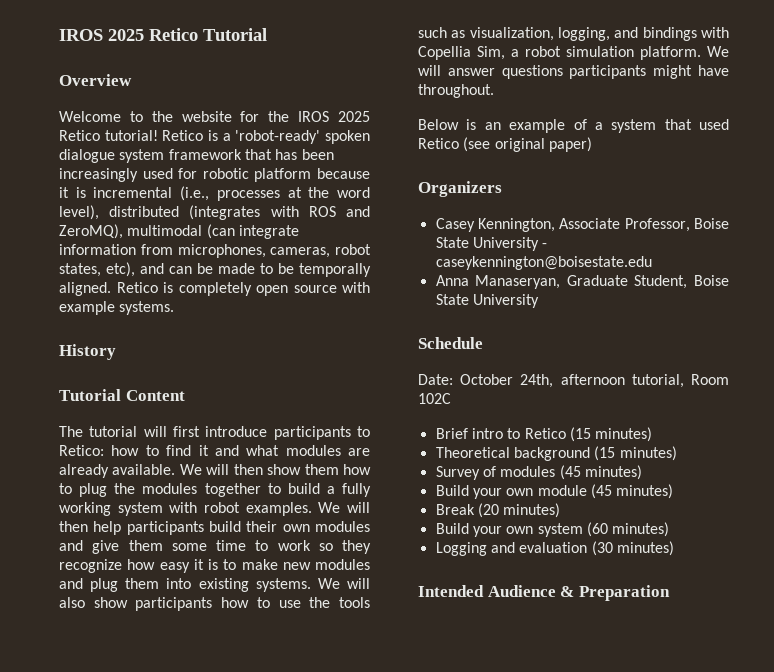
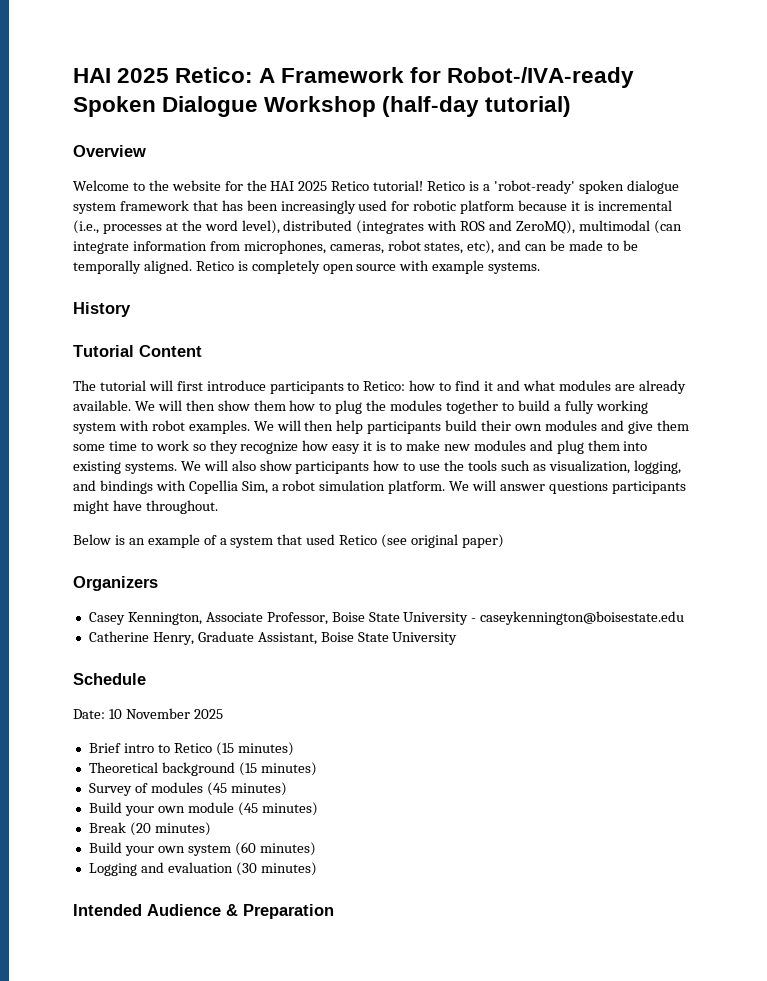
[59,28,267,41] IROS 2025 Retico Tutorial -> [73,67,635,88] [73,96,572,117] HAI 2025 Retico: A Framework for Robot-/IVA-ready Spoken Dialogue Workshop (half-day tutorial)
[298,111,330,122] IROS -> [270,181,295,191] HAI
[435,275,688,289] Anna Manaseryan, Graduate Student, -> [88,631,317,645] Catherine Henry, Graduate Assistant,
[460,374,729,388] [418,393,451,404] October 24th, afternoon tutorial, Room 102C -> [108,708,223,719] 10 November 2025

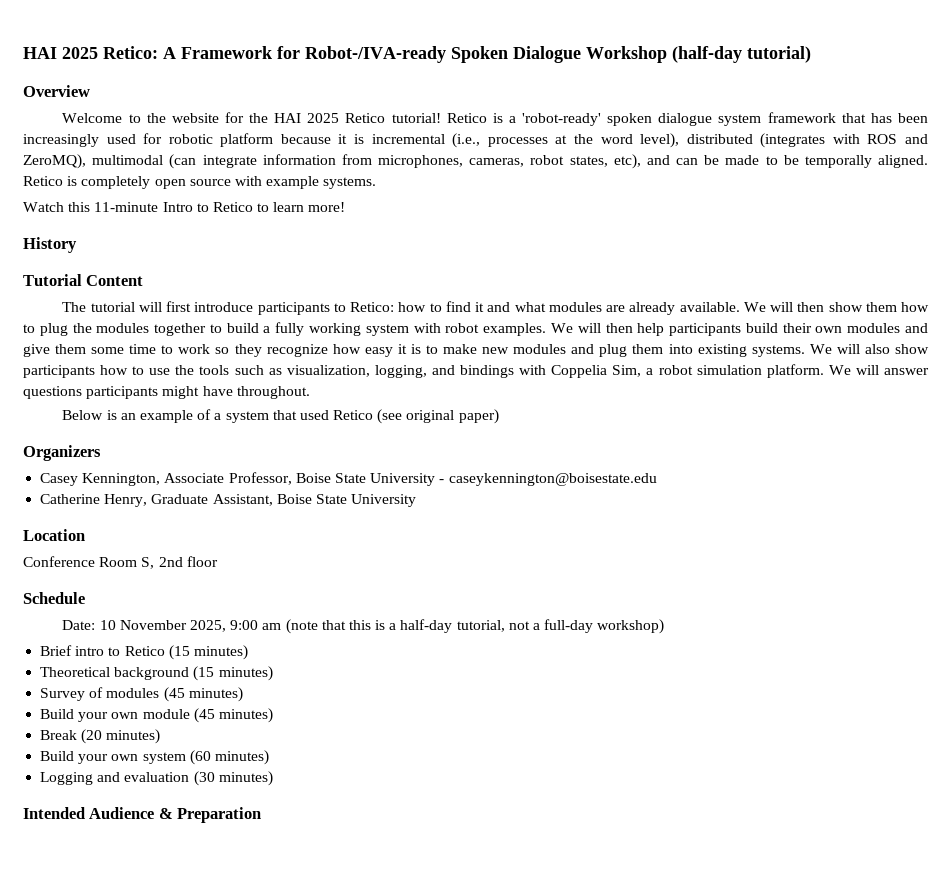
(541, 268) none -> [23,202,346,212] // Watch this 11-minute Intro to Retico to learn more!
[188,480,238,494] Copellia -> [551,365,608,378] Coppelia
[73,673,146,685] [73,708,223,719] Schedule // Date: 10 November 2025 -> [23,529,85,541] [23,556,218,569] [23,592,85,604] [62,619,665,634] Location // Conference Room S, 2nd floor // Schedule // Date: 10 November 2025, 9:00 am (note that this is a half-day tutorial, not a full-day workshop)

